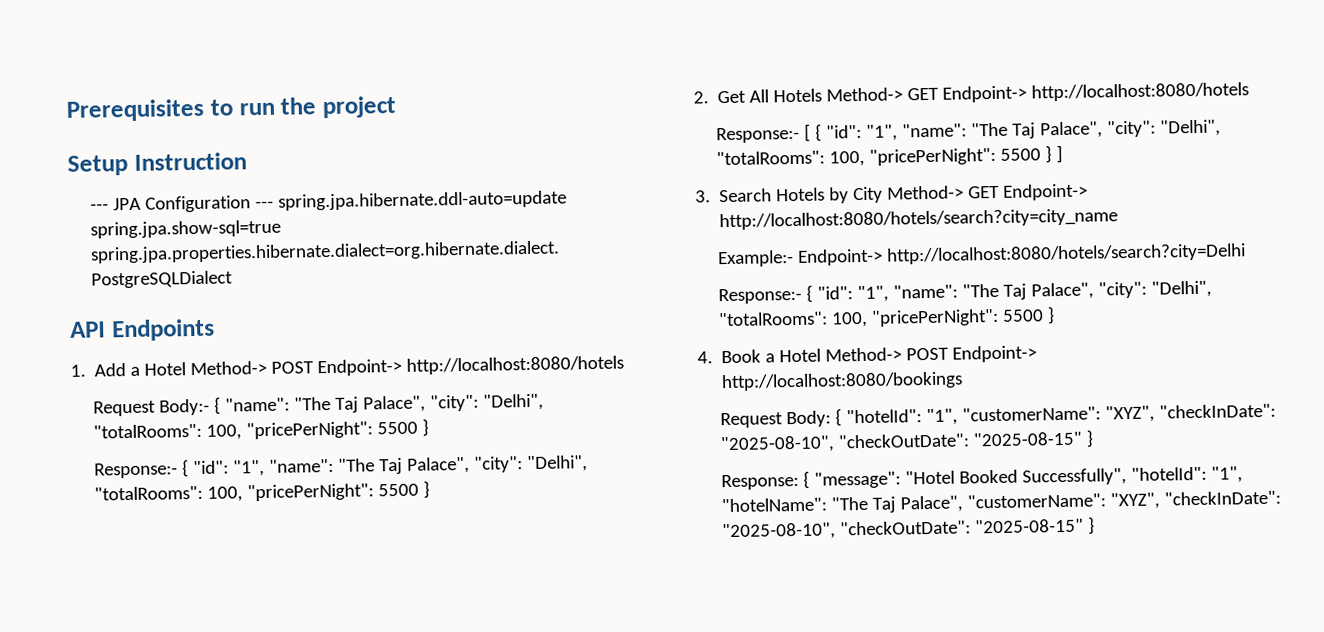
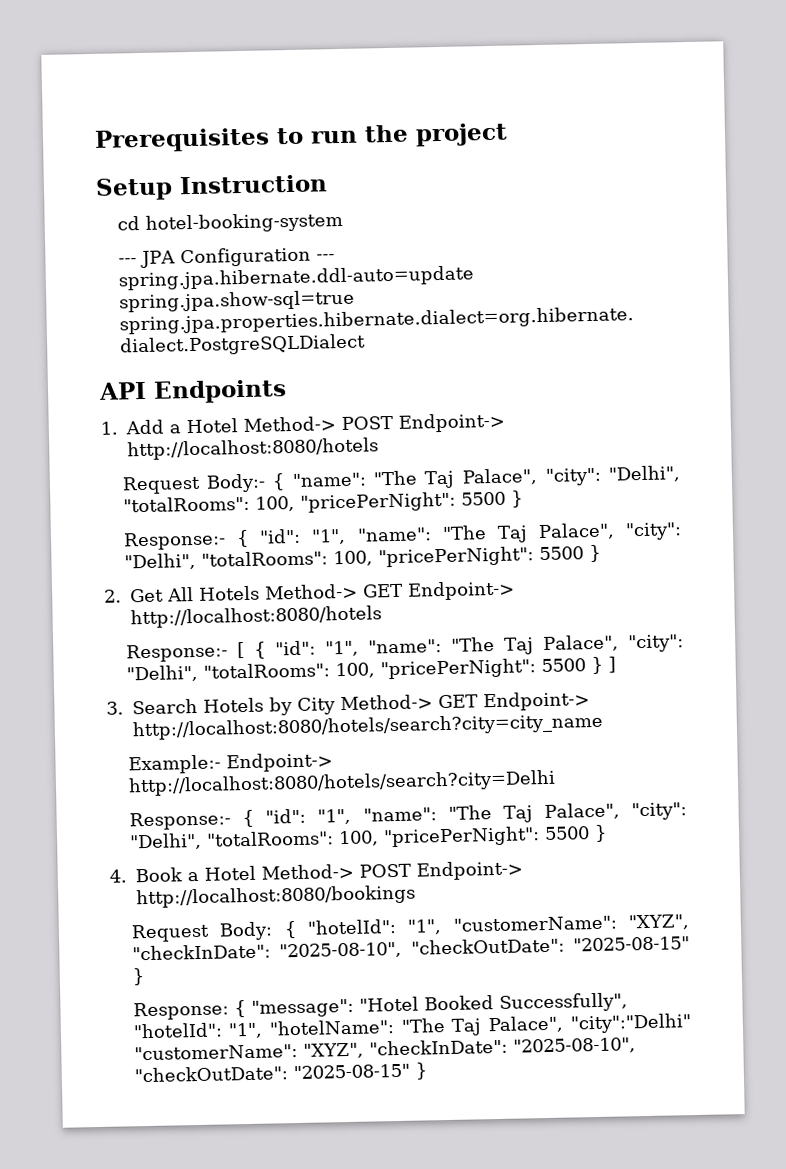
(247, 161) none -> [116,211,343,234] // cd hotel-booking-system
(963, 504) none -> [570,1013,692,1034] "city":"Delhi"

